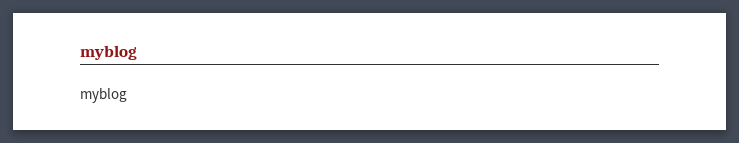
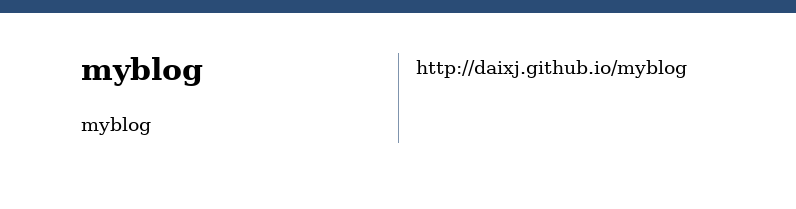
(127, 95) none -> [416,60,687,78] http://daixj.github.io/myblog

